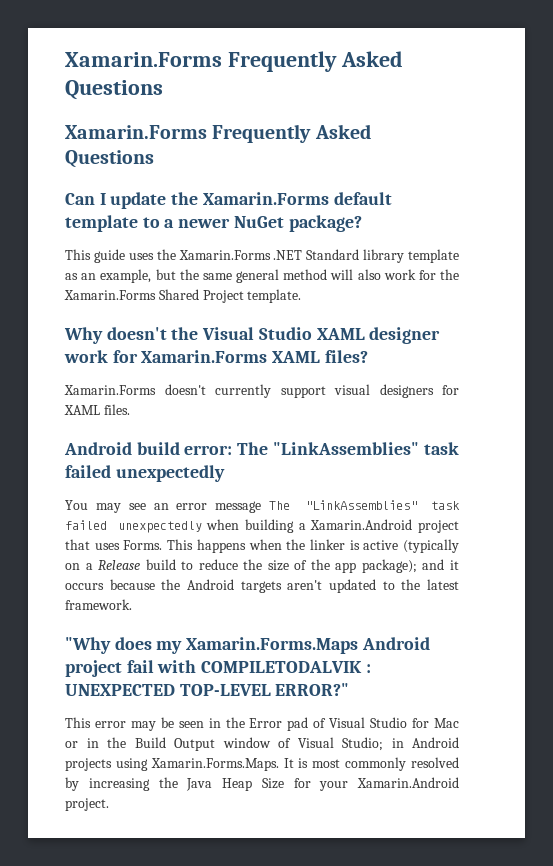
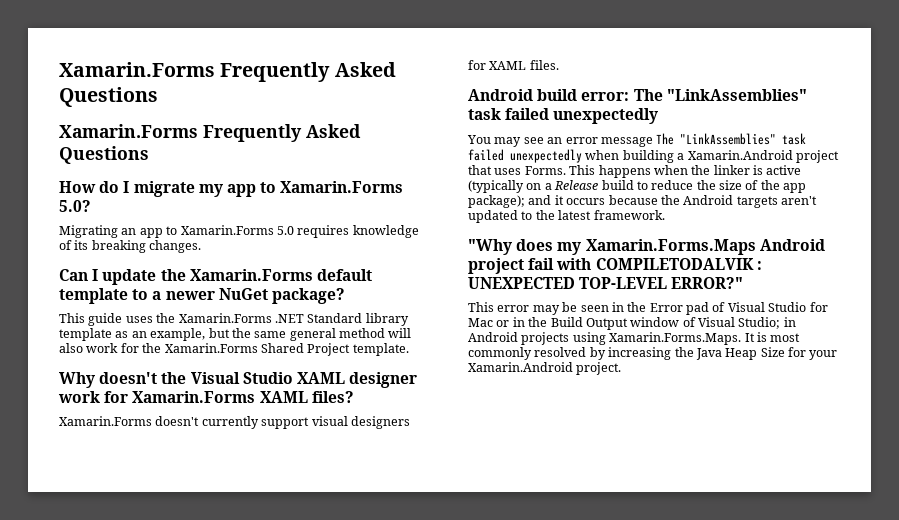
(154, 159) none -> [59,181,404,197] [59,200,91,212] [59,225,419,238] [59,240,202,253] // How do I migrate my app to Xamarin.Forms 5.0? // Migrating an app to Xamarin.Forms 5.0 requires knowledge of its breaking changes.

